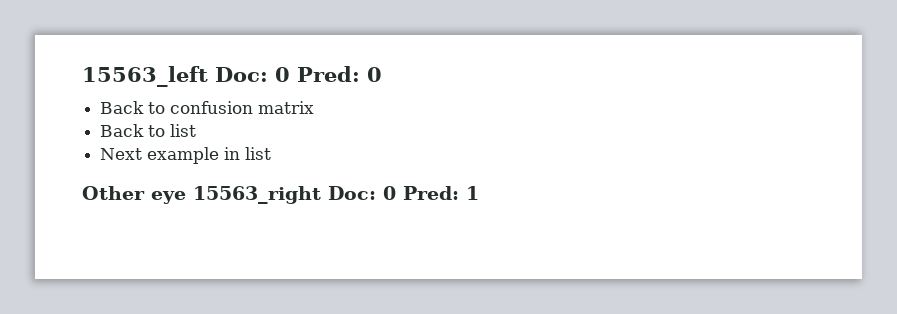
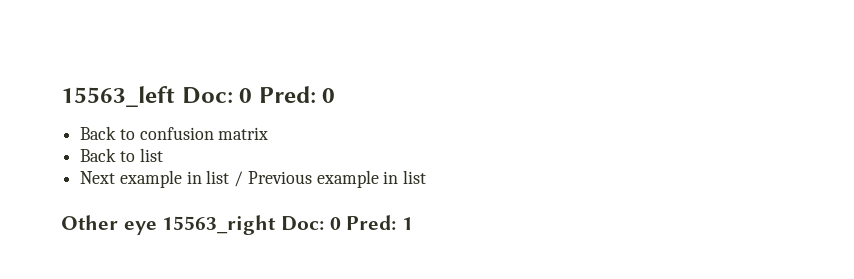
(272, 153) none -> [234,170,427,188] / Previous example in list

